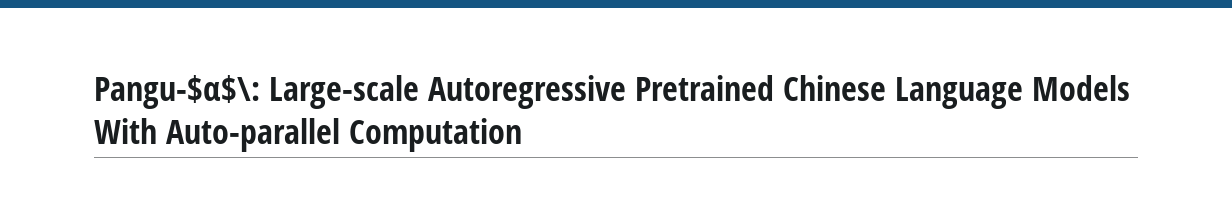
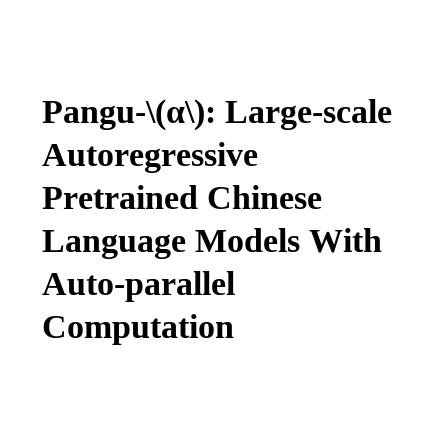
[94,75,260,109] Pangu-$α$\: -> [42,99,216,131] Pangu-\(α\):

